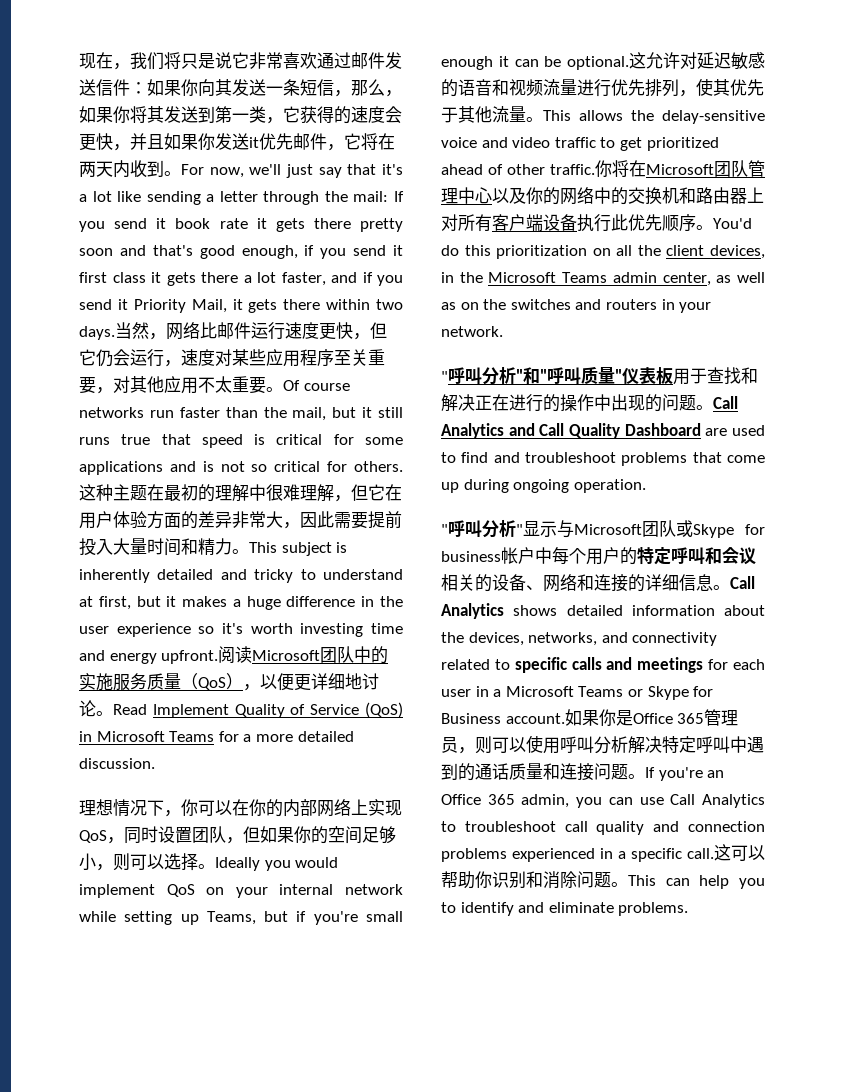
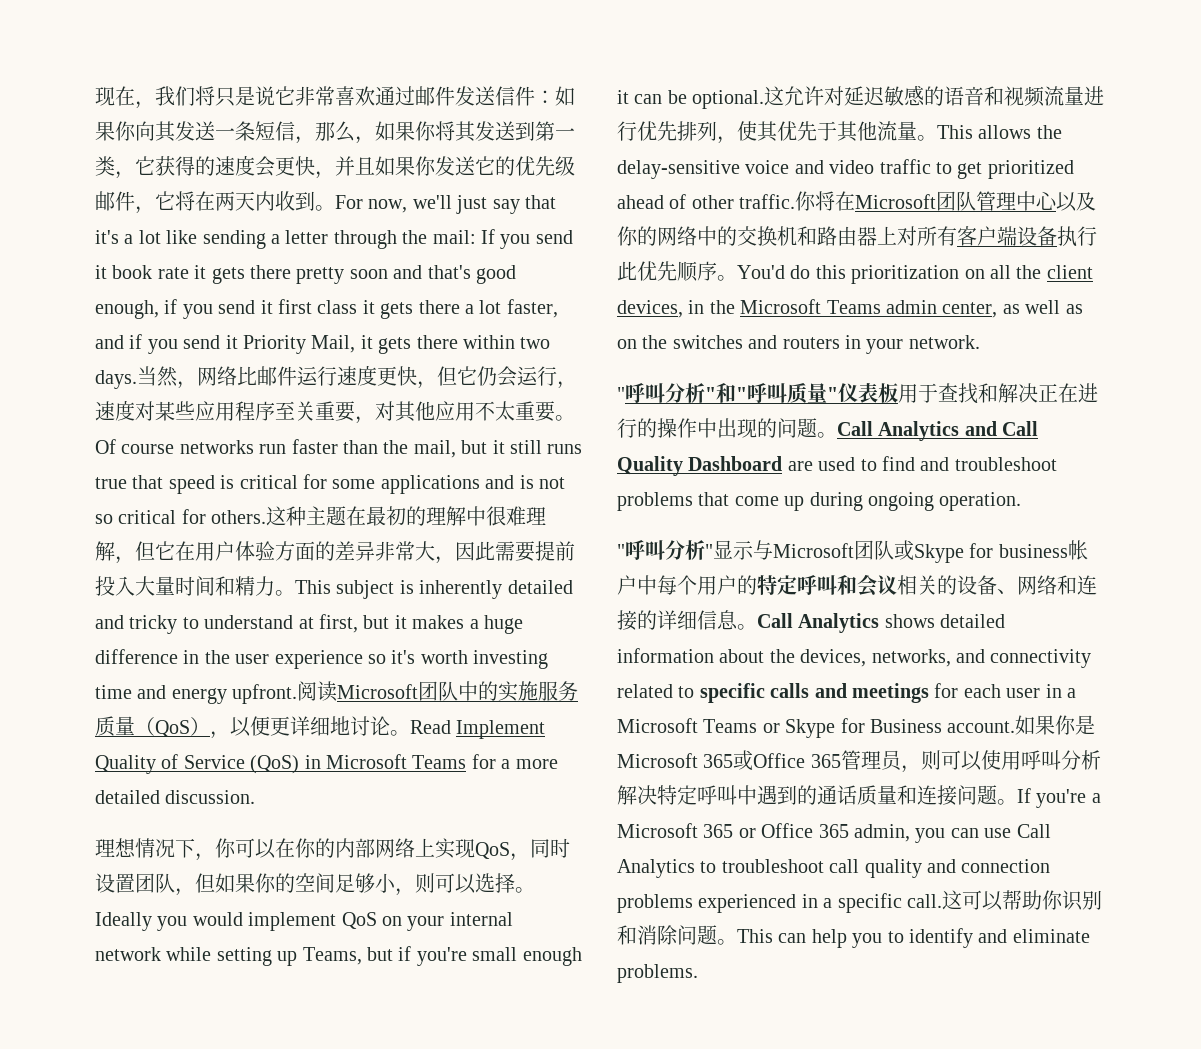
[249,133,293,150] it优先 -> [475,156,575,176] 它的优先级
(633, 718) none -> [617,750,754,771] Microsoft 365或
[707,770,725,778] an -> [1091,793,1101,803] [617,823,756,838] a Microsoft 365 or

